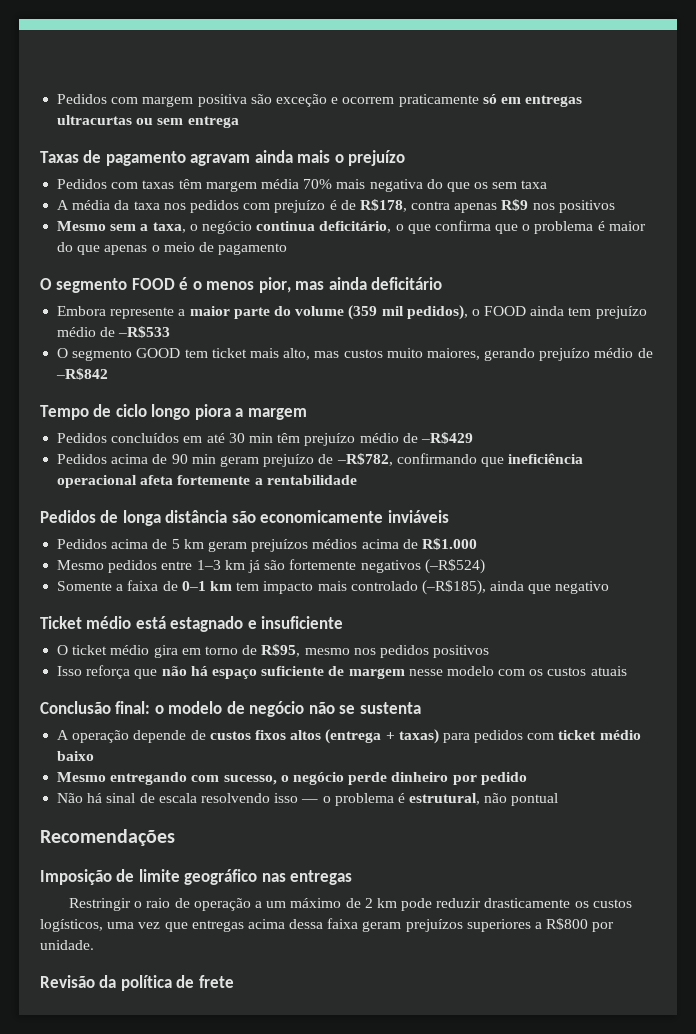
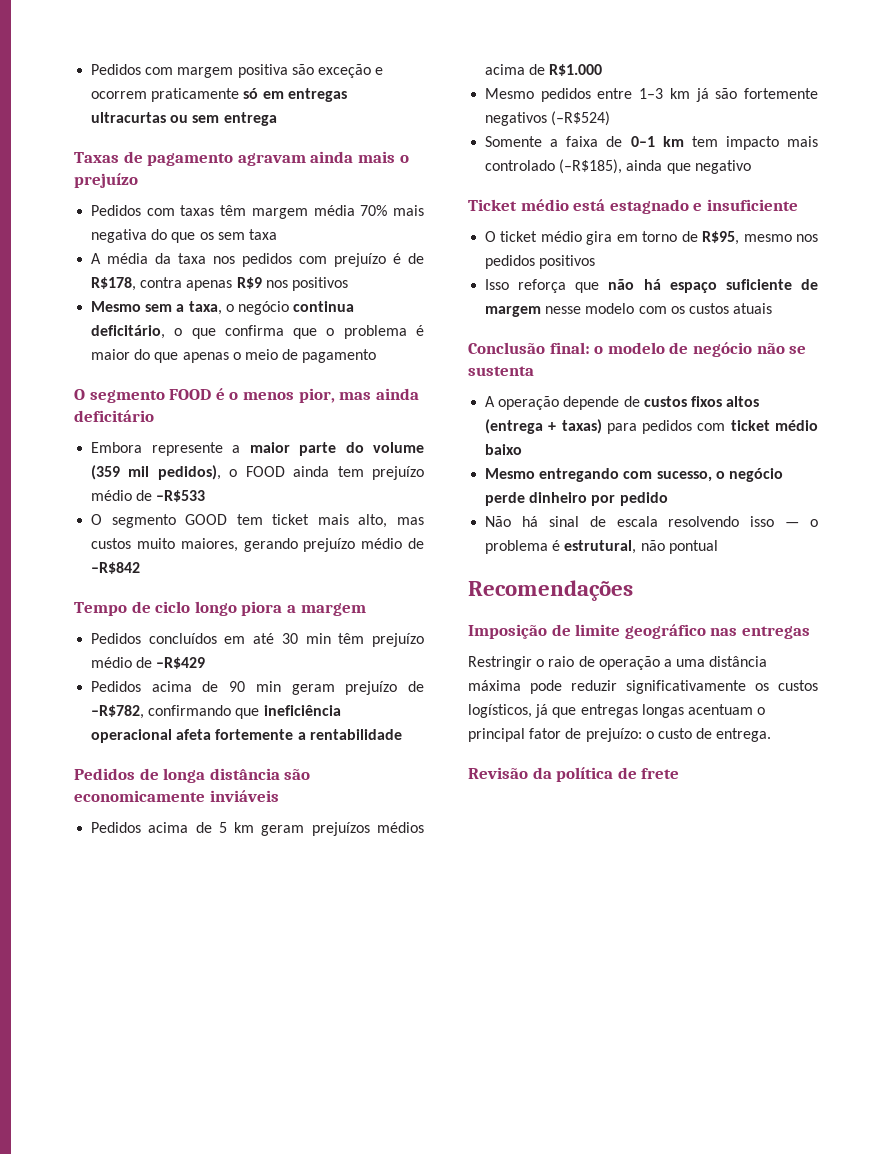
[266,898,397,908] um máximo de 2 km -> [676,656,768,667] [468,680,521,691] uma distância máxima
[484,898,571,908] drasticamente -> [626,680,746,694] significativamente
[107,918,615,932] [40,940,94,950] uma vez que entregas acima dessa faixa geram prejuízos superiores a R$800 por unidade. -> [535,704,766,718] [468,728,772,742] já que entregas longas acentuam o principal fator de prejuízo: o custo de entrega.

